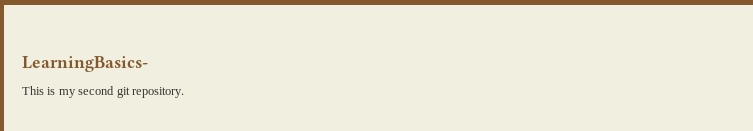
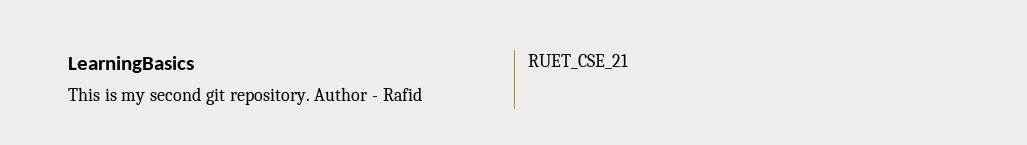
[22,56,148,72] LearningBasics- -> [68,56,194,73] LearningBasics
(184, 92) none -> [314,87,422,101] [528,54,628,69] Author - Rafid RUET_CSE_21

